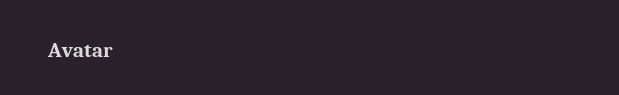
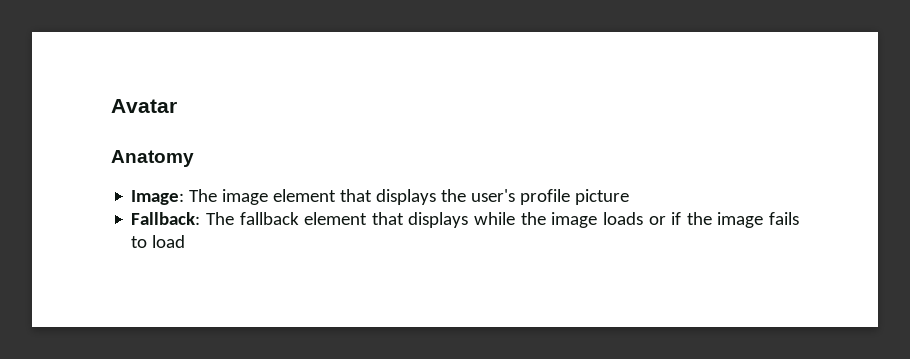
(113, 50) none -> [111,150,194,167] [131,189,630,205] [131,212,799,228] [131,235,186,248] // Anatomy // Image: The image element that displays the user's profile picture // Fallback: The fallback element that displays while the image loads or if the image fails to load

